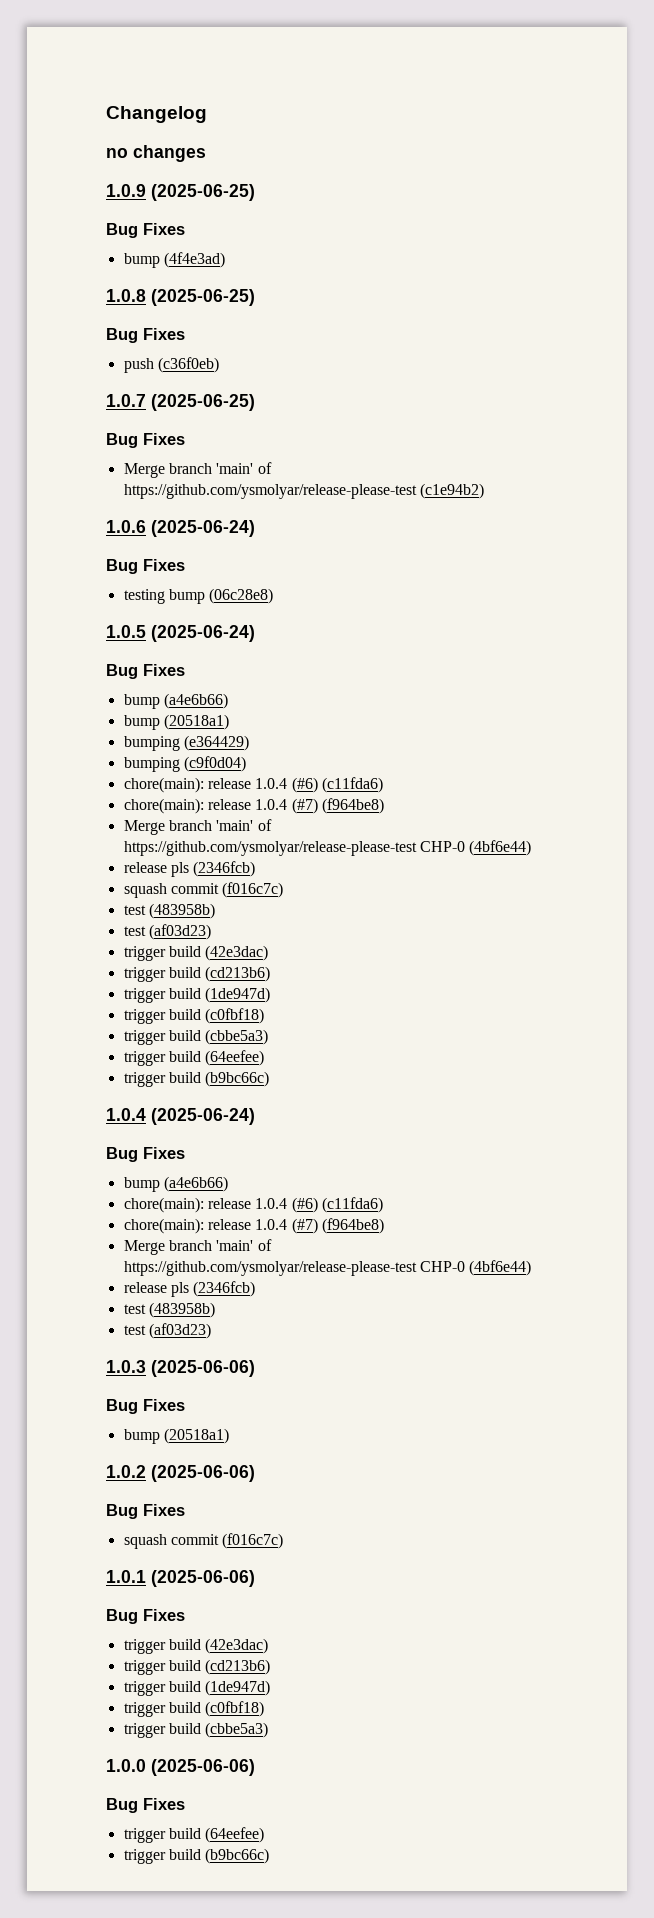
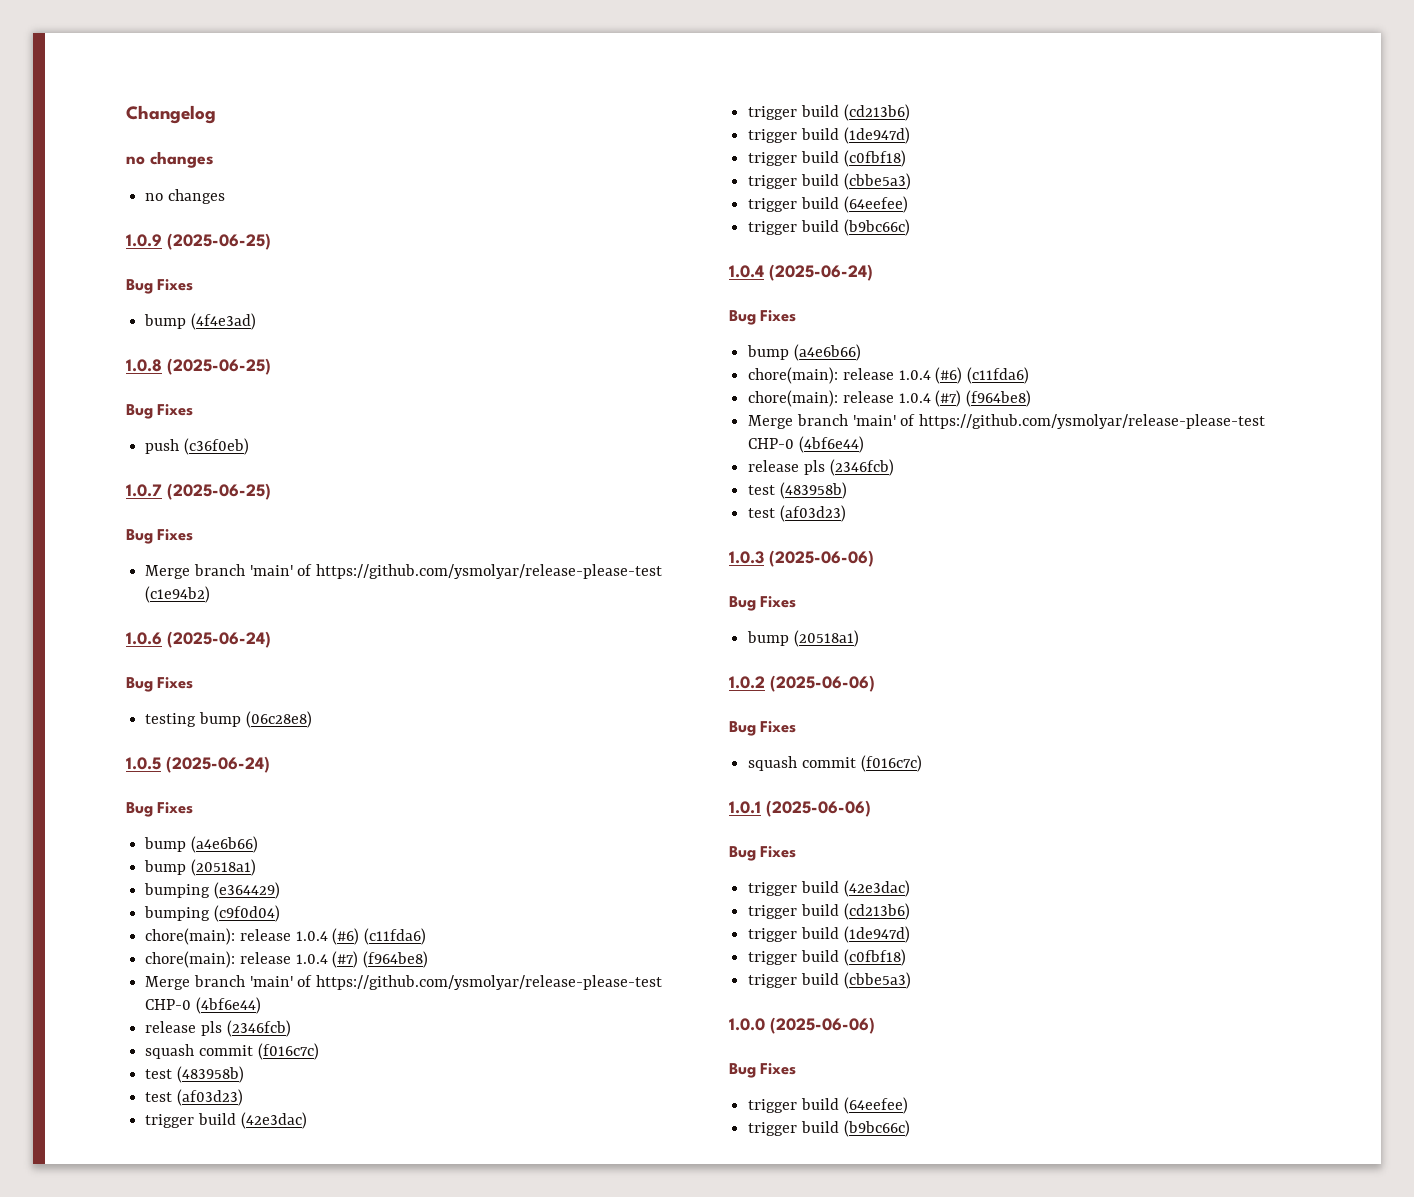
(206, 153) none -> [145,189,225,204] // no changes

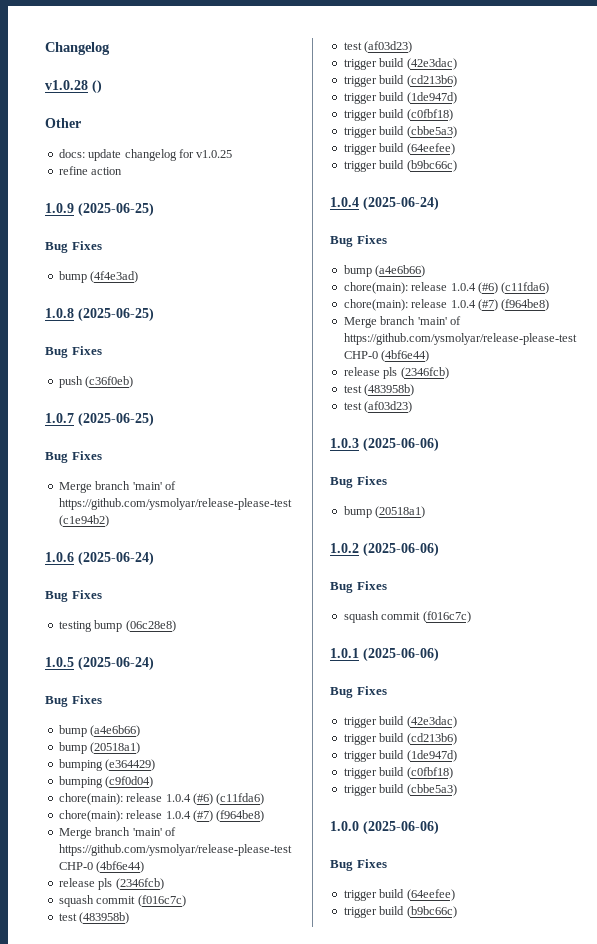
[126,151,214,168] [145,189,225,204] no changes // no changes -> [45,80,102,93] [45,118,81,128] [58,149,233,161] [58,166,123,175] v1.0.28 () // Other // docs: update changelog for v1.0.25 // refine action

